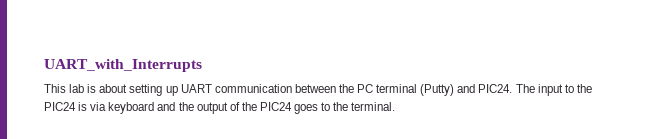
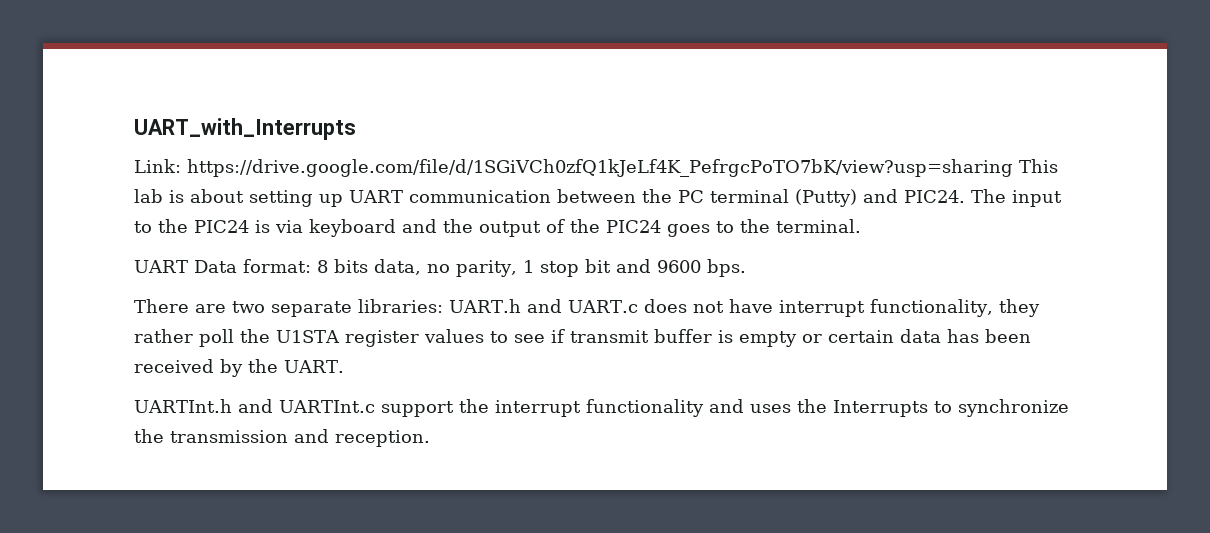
(202, 65) none -> [134,159,1013,177] Link: https://drive.google.com/file/d/1SGiVCh0zfQ1kJeLf4K_PefrgcPoTO7bK/view?usp=sharing
(396, 106) none -> [134,259,746,277] [134,299,1040,317] [134,329,1031,347] [134,359,344,377] [134,399,1069,417] [134,429,430,447] // UART Data format: 8 bits data, no parity, 1 stop bit and 9600 bps. // There are two separate libraries: UART.h and UART.c does not have interrupt functionality, they rather poll the U1STA register values to see if transmit buffer is empty or certain data has been received by the UART. // UARTInt.h and UARTInt.c support the interrupt functionality and uses the Interrupts to synchronize the transmission and reception.

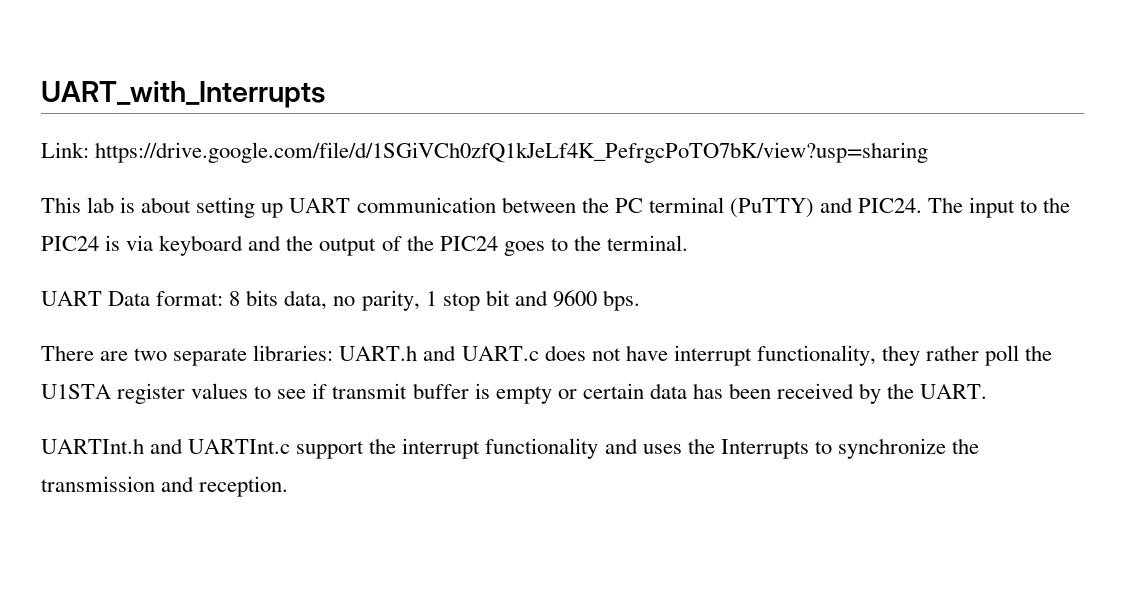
(1013, 168) none -> (929, 152) //
[795,189,857,207] (Putty) -> [729,198,814,218] (PuTTY)

